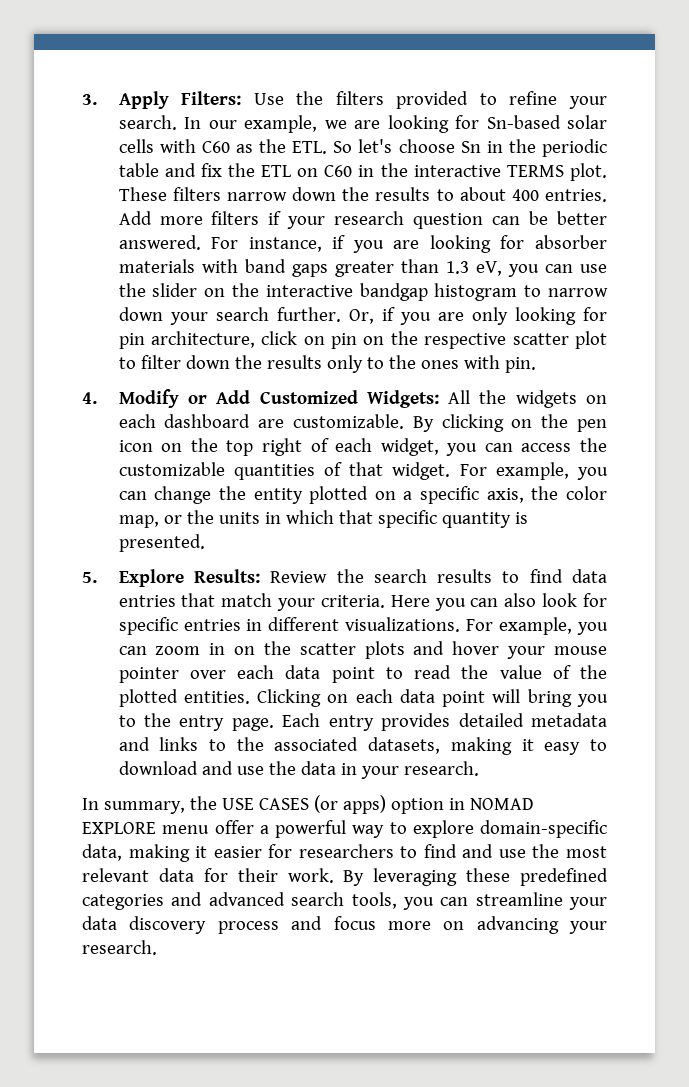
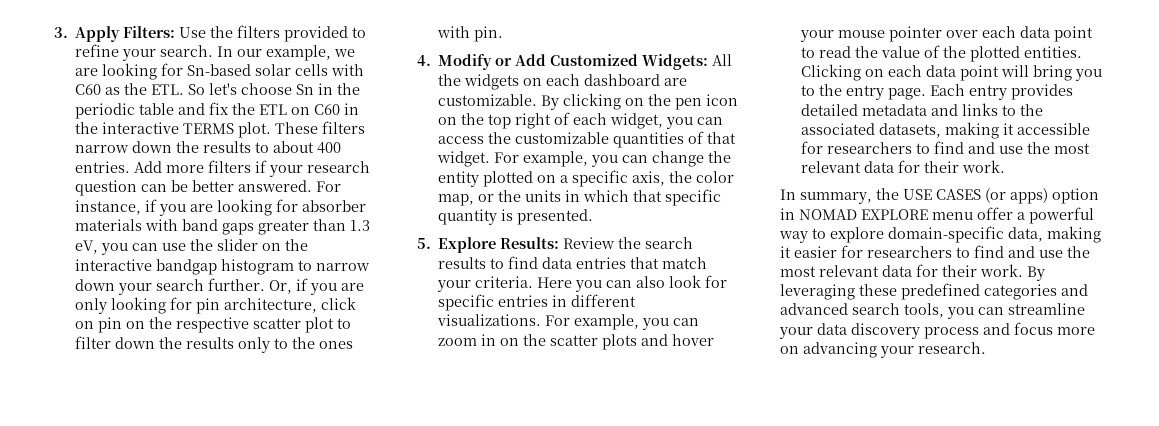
[544,739,607,755] [118,761,479,779] easy to download and use the data in your research. -> [1017,123,1091,135] [801,141,1091,154] [801,160,1006,173] accessible for researchers to find and use the most relevant data for their work.

